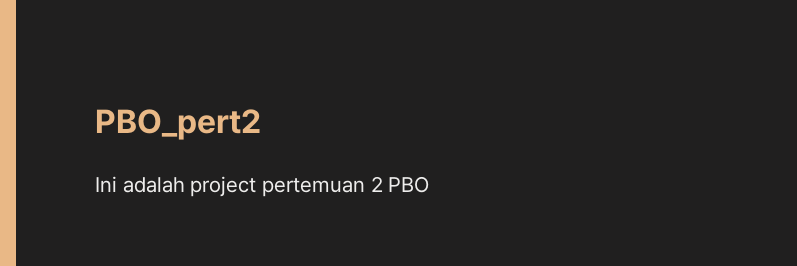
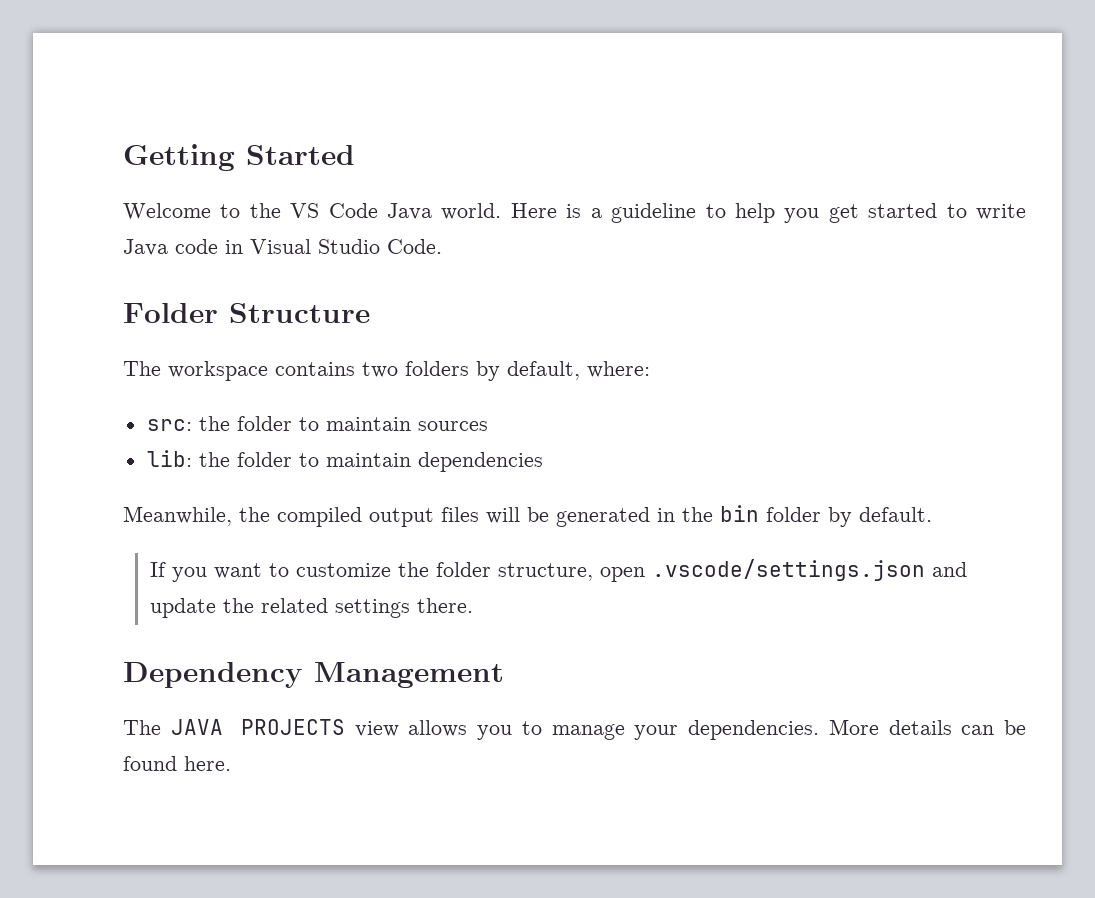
[95,109,261,140] [95,176,430,197] PBO_pert2 // Ini adalah project pertemuan 2 PBO -> [123,144,355,171] [123,203,1026,223] [123,239,442,256] [123,303,370,323] [123,361,650,381] [146,416,488,431] [146,450,543,472] [123,505,932,527] [150,559,968,582] [150,598,474,618] [123,662,504,688] [123,719,1027,740] [123,756,231,771] Getting Started // Welcome to the VS Code Java world. Here is a guideline to help you get started to write Java code in Visual Studio Code. // Folder Structure // The workspace contains two folders by default, where: // src: the folder to maintain sources // lib: the folder to maintain dependencies // Meanwhile, the compiled output files will be generated in the bin folder by default. // If you want to customize the folder structure, open .vscode/settings.json and update the related settings there. // Dependency Management // The JAVA PROJECTS view allows you to manage your dependencies. More details can be found here.

